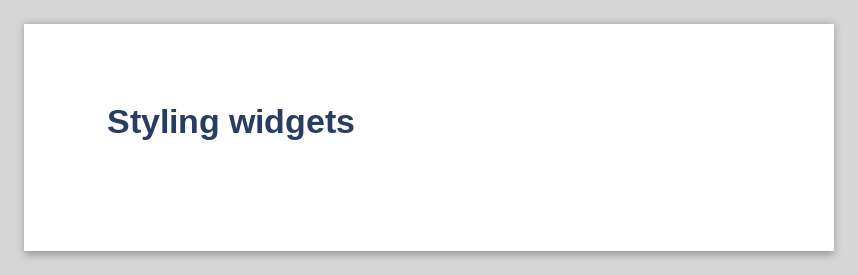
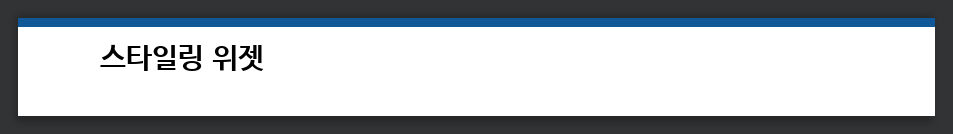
[107,109,356,140] Styling widgets -> [100,44,264,71] 스타일링 위젯

